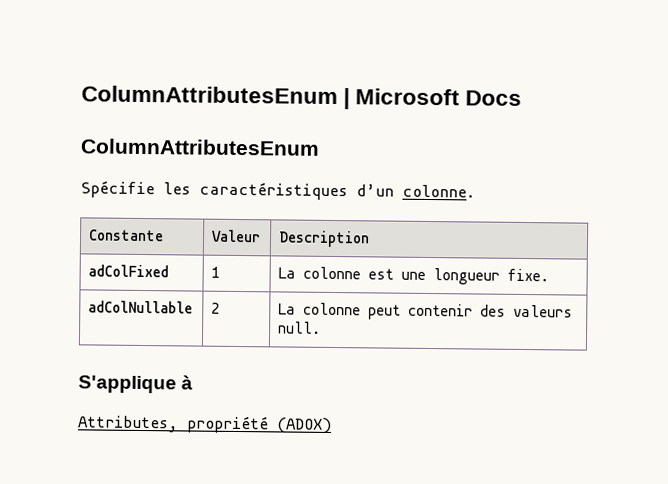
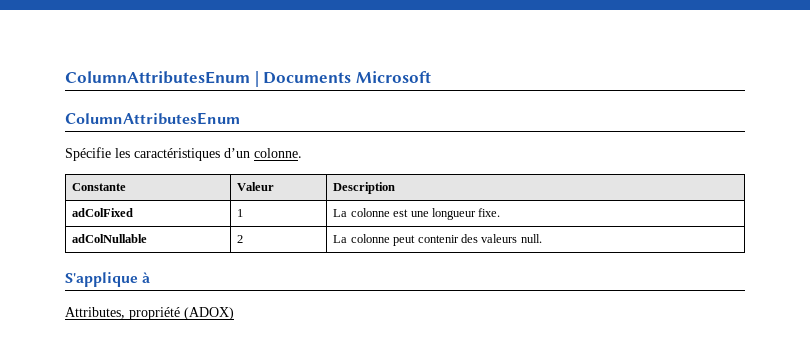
(351, 99) none -> [263,72,352,84] Documents
[465,90,523,106] Docs -> (431, 77) none

